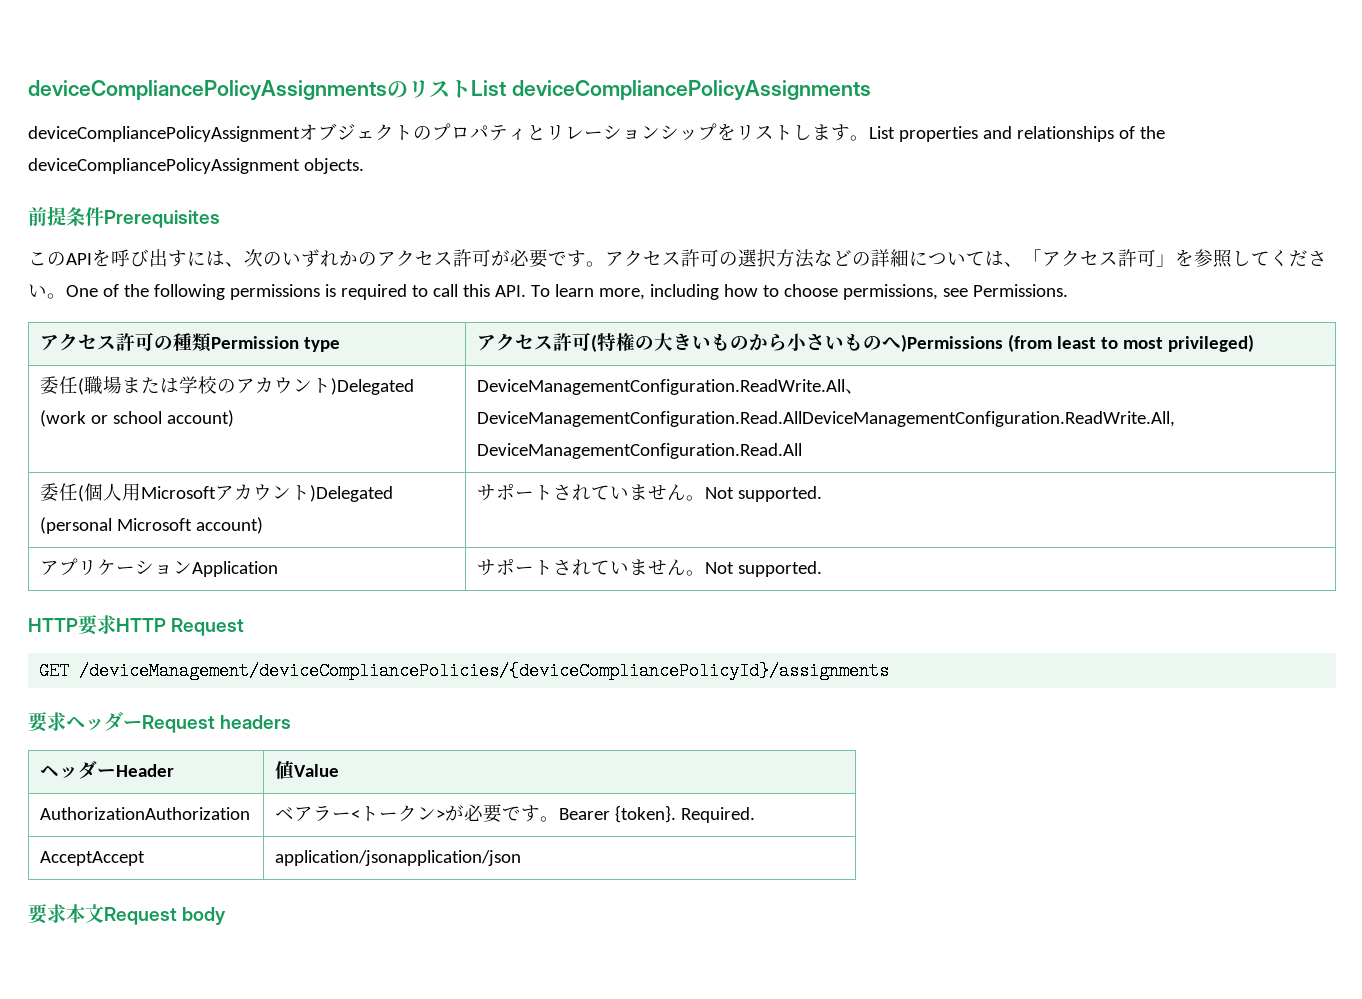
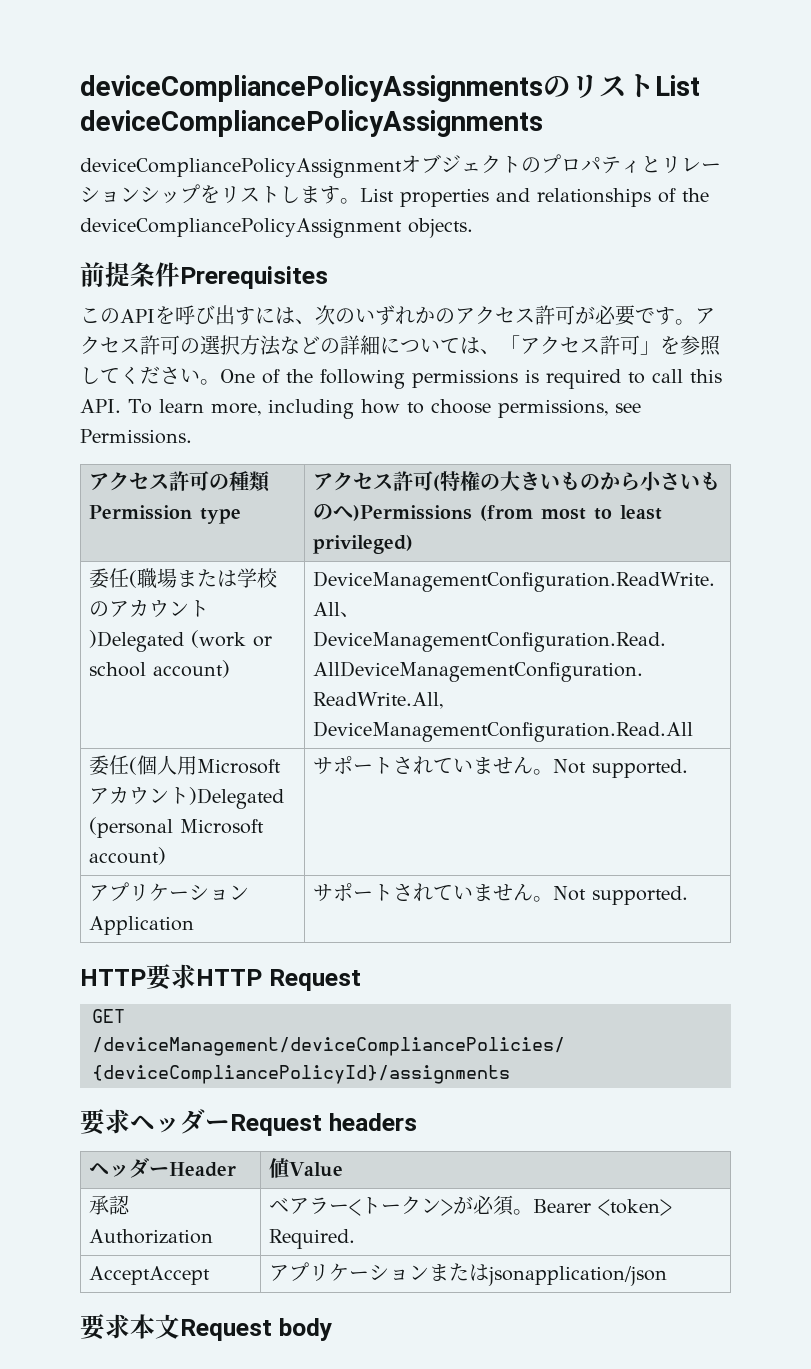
[1057,336,1164,349] least to most -> [541,505,663,520] most to least
[40,807,251,820] AuthorizationAuthorization -> [89,1195,131,1215] [89,1229,214,1244] 承認Authorization
[483,804,756,823] [40,851,146,866] [275,850,522,866] 要です。Bearer {token}. Required. // AcceptAccept | application/jsonapplication/json -> [493,1195,673,1216] [269,1229,356,1249] [89,1266,211,1285] [269,1262,668,1286] 須。Bearer <token> Required. // AcceptAccept | アプリケーションまたはjsonapplication/json

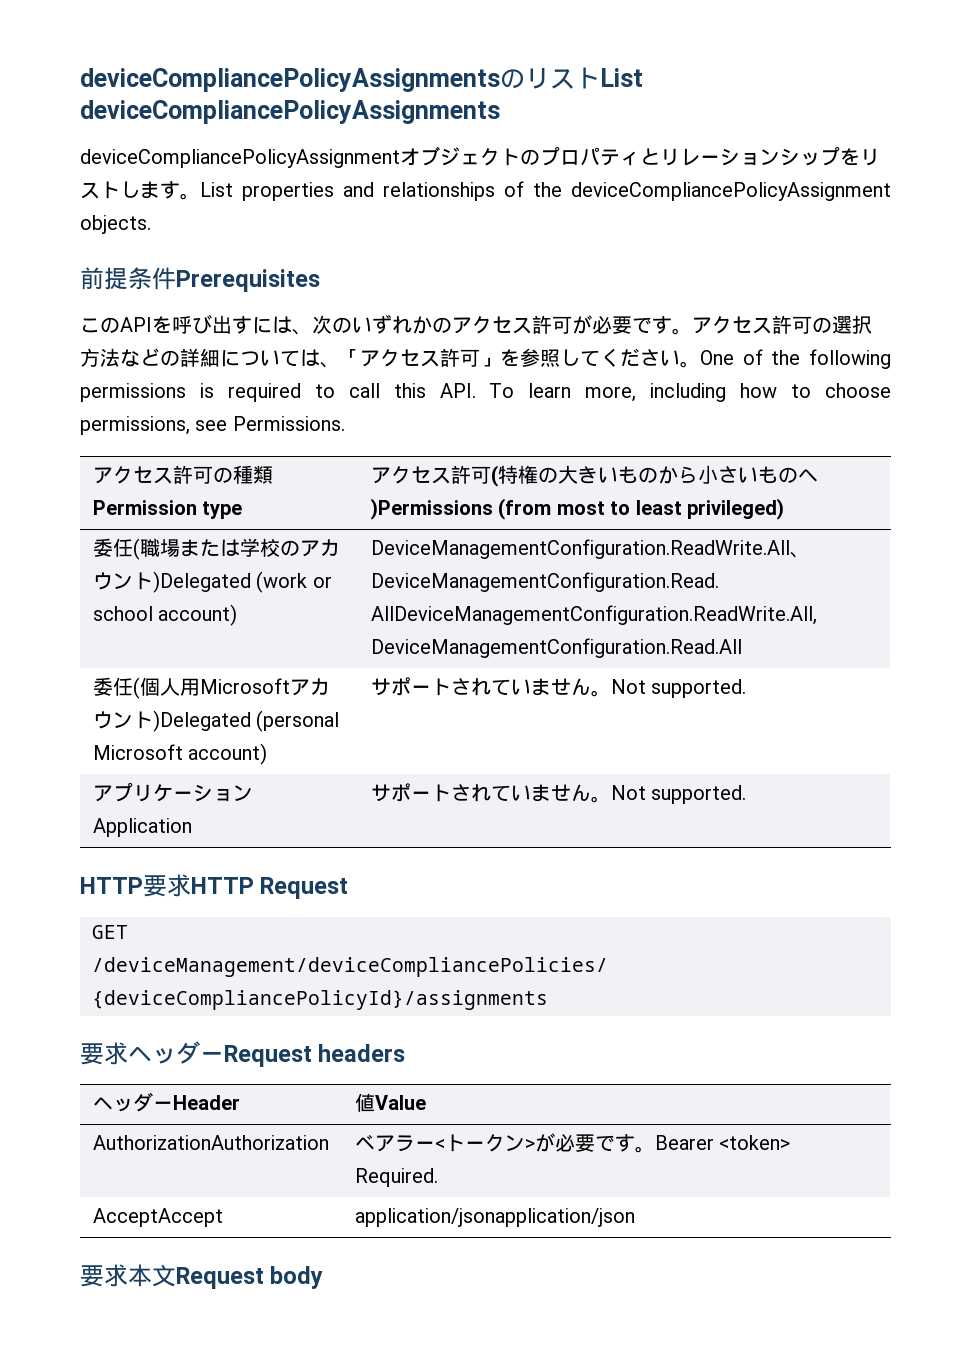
[89,1195,131,1215] [89,1229,214,1244] 承認Authorization -> [92,1135,329,1150] AuthorizationAuthorization
[493,1195,514,1216] 須 -> [574,1134,635,1152] 要です
[269,1262,668,1286] アプリケーションまたはjsonapplication/json -> [354,1208,635,1227] application/jsonapplication/json

